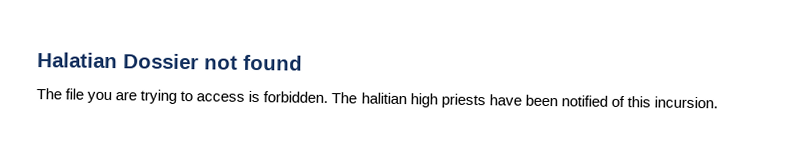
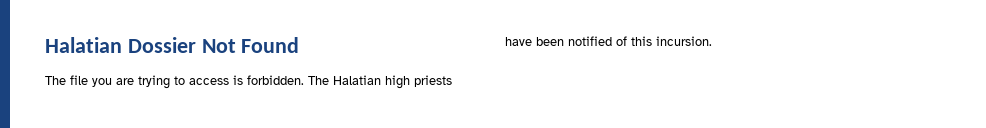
[204,54,303,71] not found -> [201,37,300,53] Not Found
[360,92,407,105] halitian -> [333,75,381,85] Halatian

